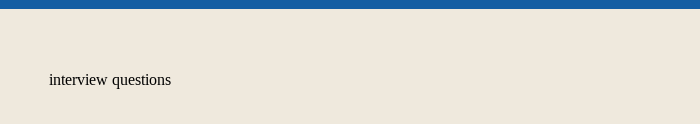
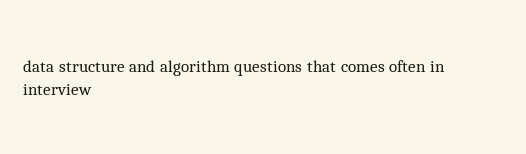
[49,74,172,89] interview questions -> [23,60,445,76] [23,84,92,95] data structure and algorithm questions that comes often in interview

